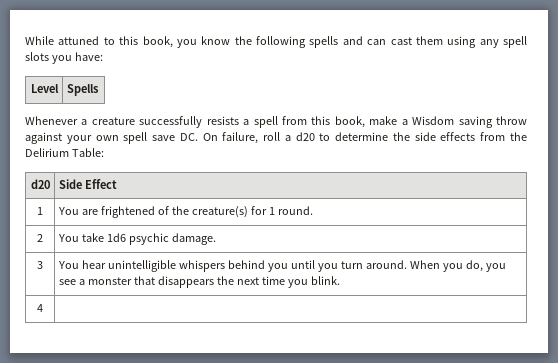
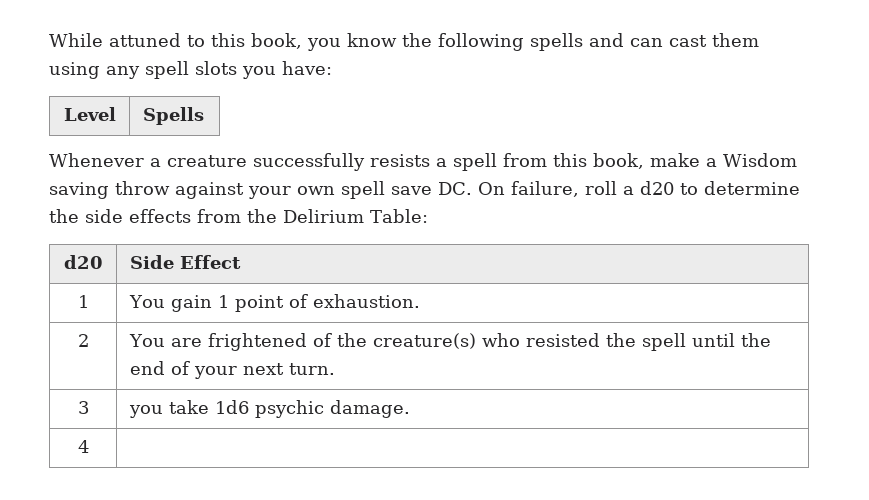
(43, 211) none -> [128,294,420,312] [77,334,89,347] | You gain 1 point of exhaustion. // 2
[250,206,313,215] [37,234,43,242] [57,233,216,245] [37,261,43,269] [57,260,506,272] [58,276,340,288] for 1 round. // 2 | You take 1d6 psychic damage. // 3 | You hear unintelligible whispers behind you until you turn around. When you do, you see a monster that disappears the next time you blink. -> [481,333,771,351] [129,361,335,379] [77,401,89,414] [128,400,410,418] who resisted the spell until the end of your next turn. // 3 | you take 1d6 psychic damage.

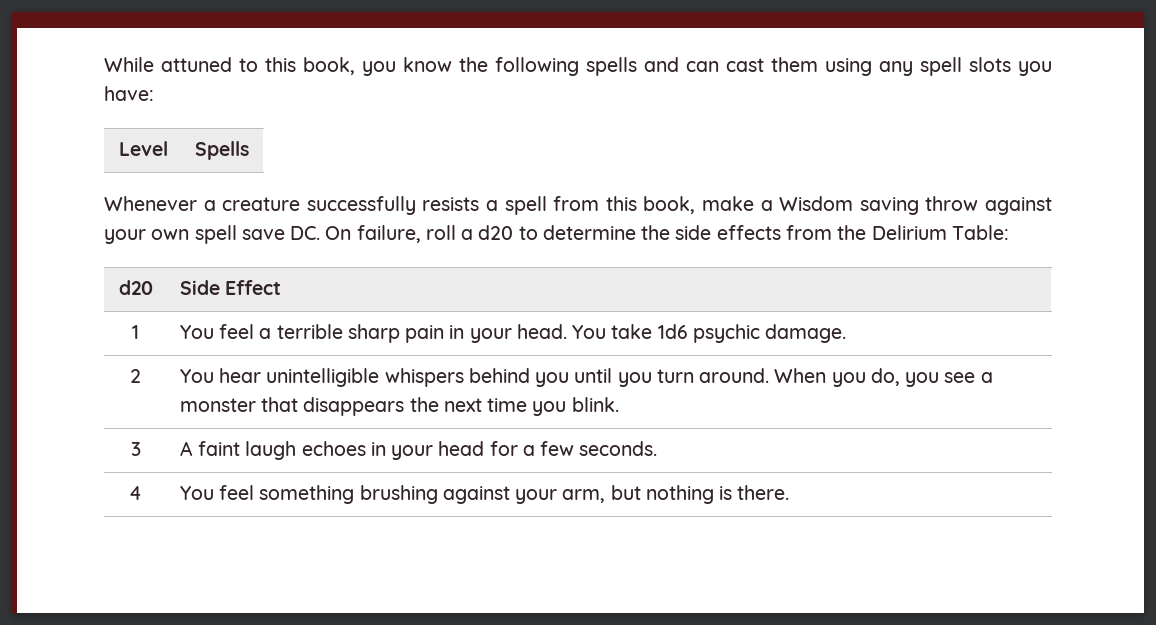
[170,294,420,312] [77,334,89,347] [128,333,771,351] [129,361,335,379] [77,401,89,414] [128,400,410,418] [77,440,89,453] gain 1 point of exhaustion. // 2 | You are frightened of the creature(s) who resisted the spell until the end of your next turn. // 3 | you take 1d6 psychic damage. // 4 | -> [218,324,847,343] [130,369,141,383] [179,368,993,387] [179,397,619,416] [130,442,141,456] [179,441,658,460] [129,486,142,500] [179,485,790,504] feel a terrible sharp pain in your head. You take 1d6 psychic damage. // 2 | You hear unintelligible whispers behind you until you turn around. When you do, you see a monster that disappears the next time you blink. // 3 | A faint laugh echoes in your head for a few seconds. // 4 | You feel something brushing against your arm, but nothing is there.

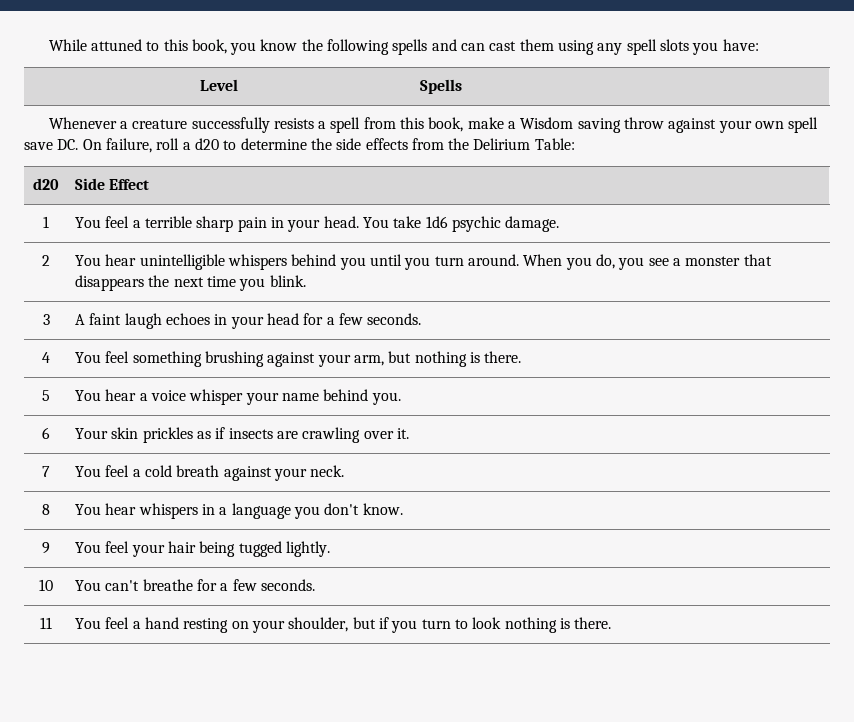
(790, 492) none -> [42,390,50,401] [75,389,401,405] [42,427,50,439] [75,427,409,443] [42,466,50,477] [75,465,345,481] [42,504,50,515] [75,503,403,519] [42,542,50,554] [75,541,331,557] [39,579,53,591] [75,579,316,591] [40,617,52,629] [75,617,612,633] // 5 | You hear a voice whisper your name behind you. // 6 | Your skin prickles as if insects are crawling over it. // 7 | You feel a cold breath against your neck. // 8 | You hear whispers in a language you don't know. // 9 | You feel your hair being tugged lightly. // 10 | You can't breathe for a few seconds. // 11 | You feel a hand resting on your shoulder, but if you turn to look nothing is there.

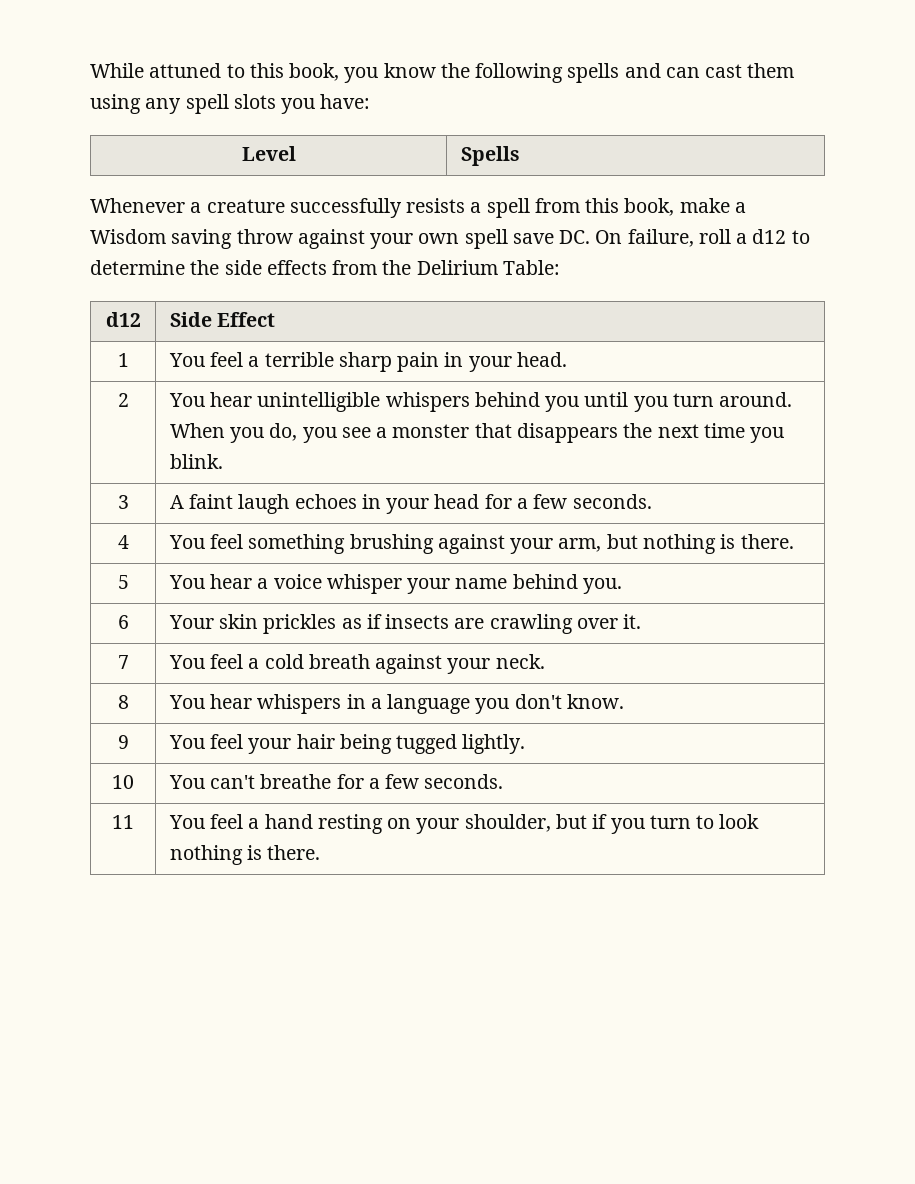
[194,138,219,150] d20 -> [752,229,787,244] d12
[33,178,59,190] d20 -> [105,312,141,327] d12
[362,216,560,232] You take 1d6 psychic damage. -> (568, 359) none

